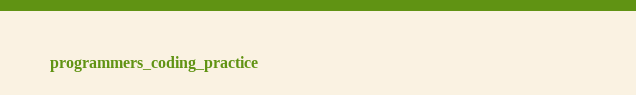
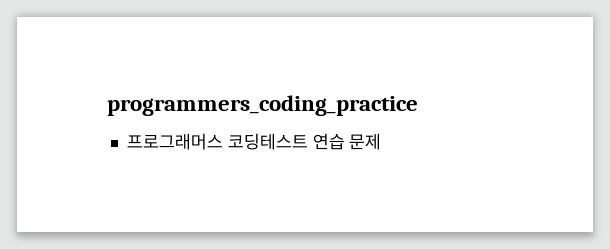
(258, 64) none -> [126,133,382,150] // 프로그래머스 코딩테스트 연습 문제

